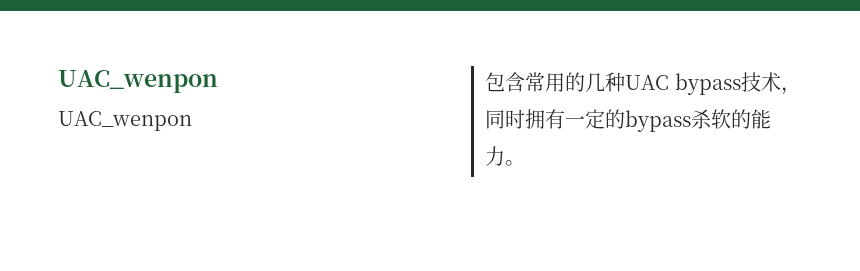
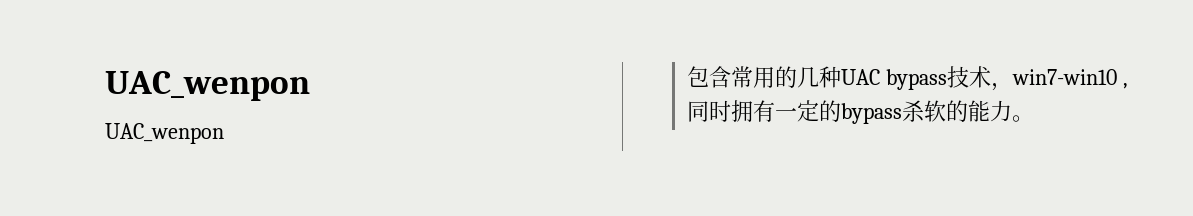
(801, 91) none -> [1012,69,1129,89] win7-win10 ,

